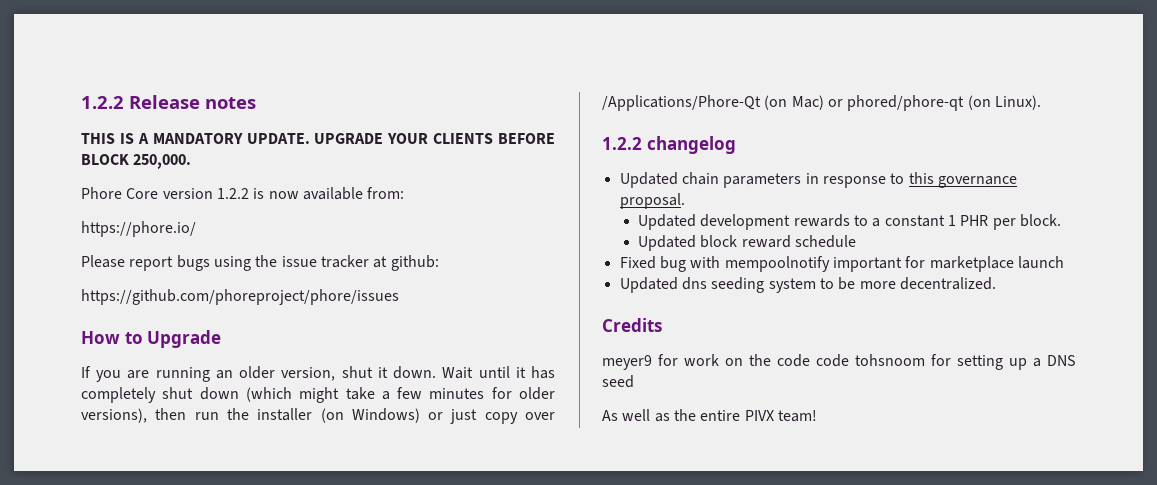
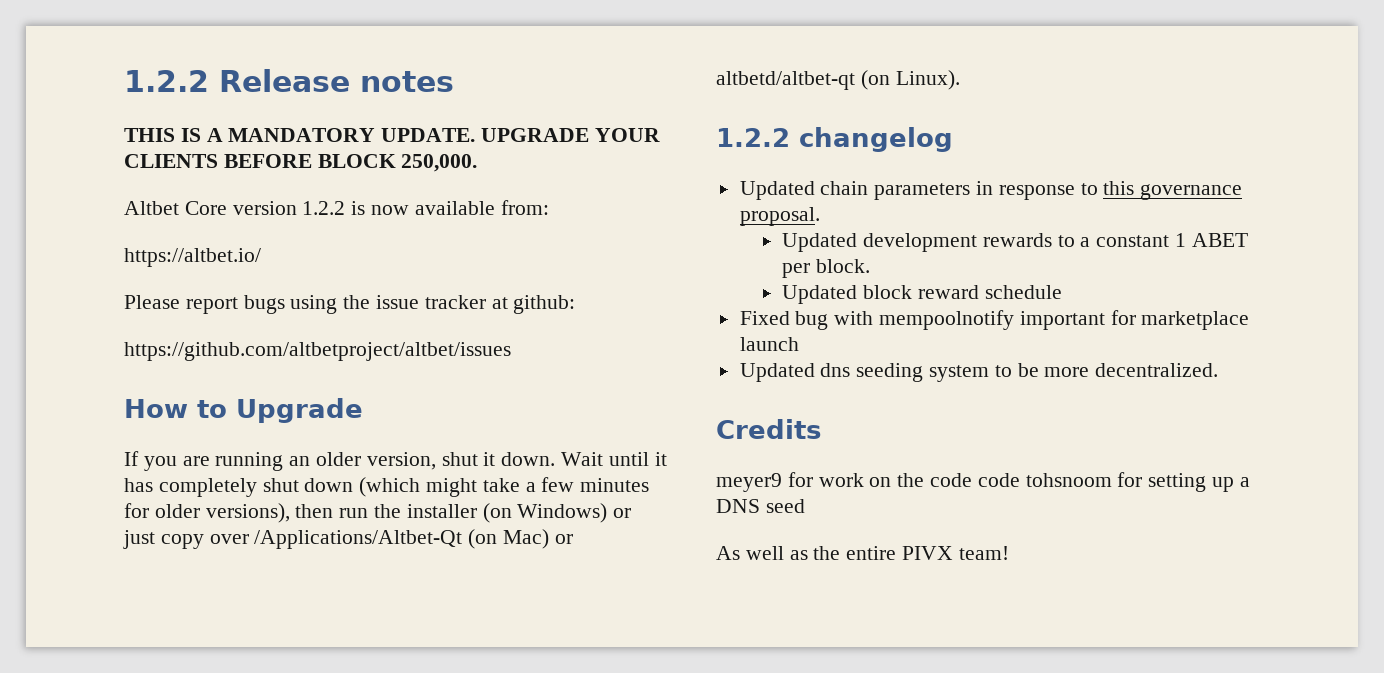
[81,187,122,199] Phore -> [124,201,179,215] Altbet
[81,221,196,237] https://phore.io/ -> [124,248,261,267] https://altbet.io/
[81,289,399,305] https://github.com/phoreproject/phore/issues -> [124,342,511,361] https://github.com/altbetproject/altbet/issues
[602,95,761,111] /Applications/Phore-Qt -> [254,530,463,549] /Applications/Altbet-Qt
[847,95,965,111] phored/phore-qt -> [716,71,855,90] altbetd/altbet-qt
[960,215,989,226] PHR -> [1191,233,1248,247] ABET

